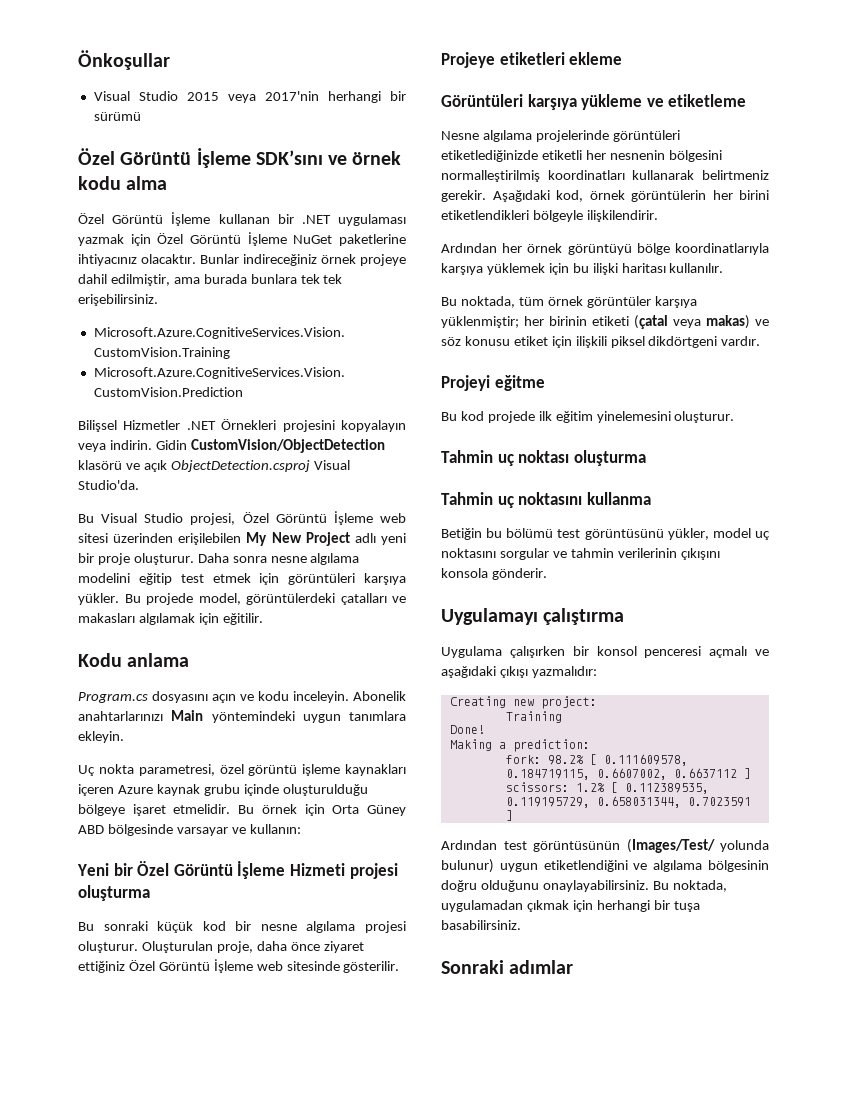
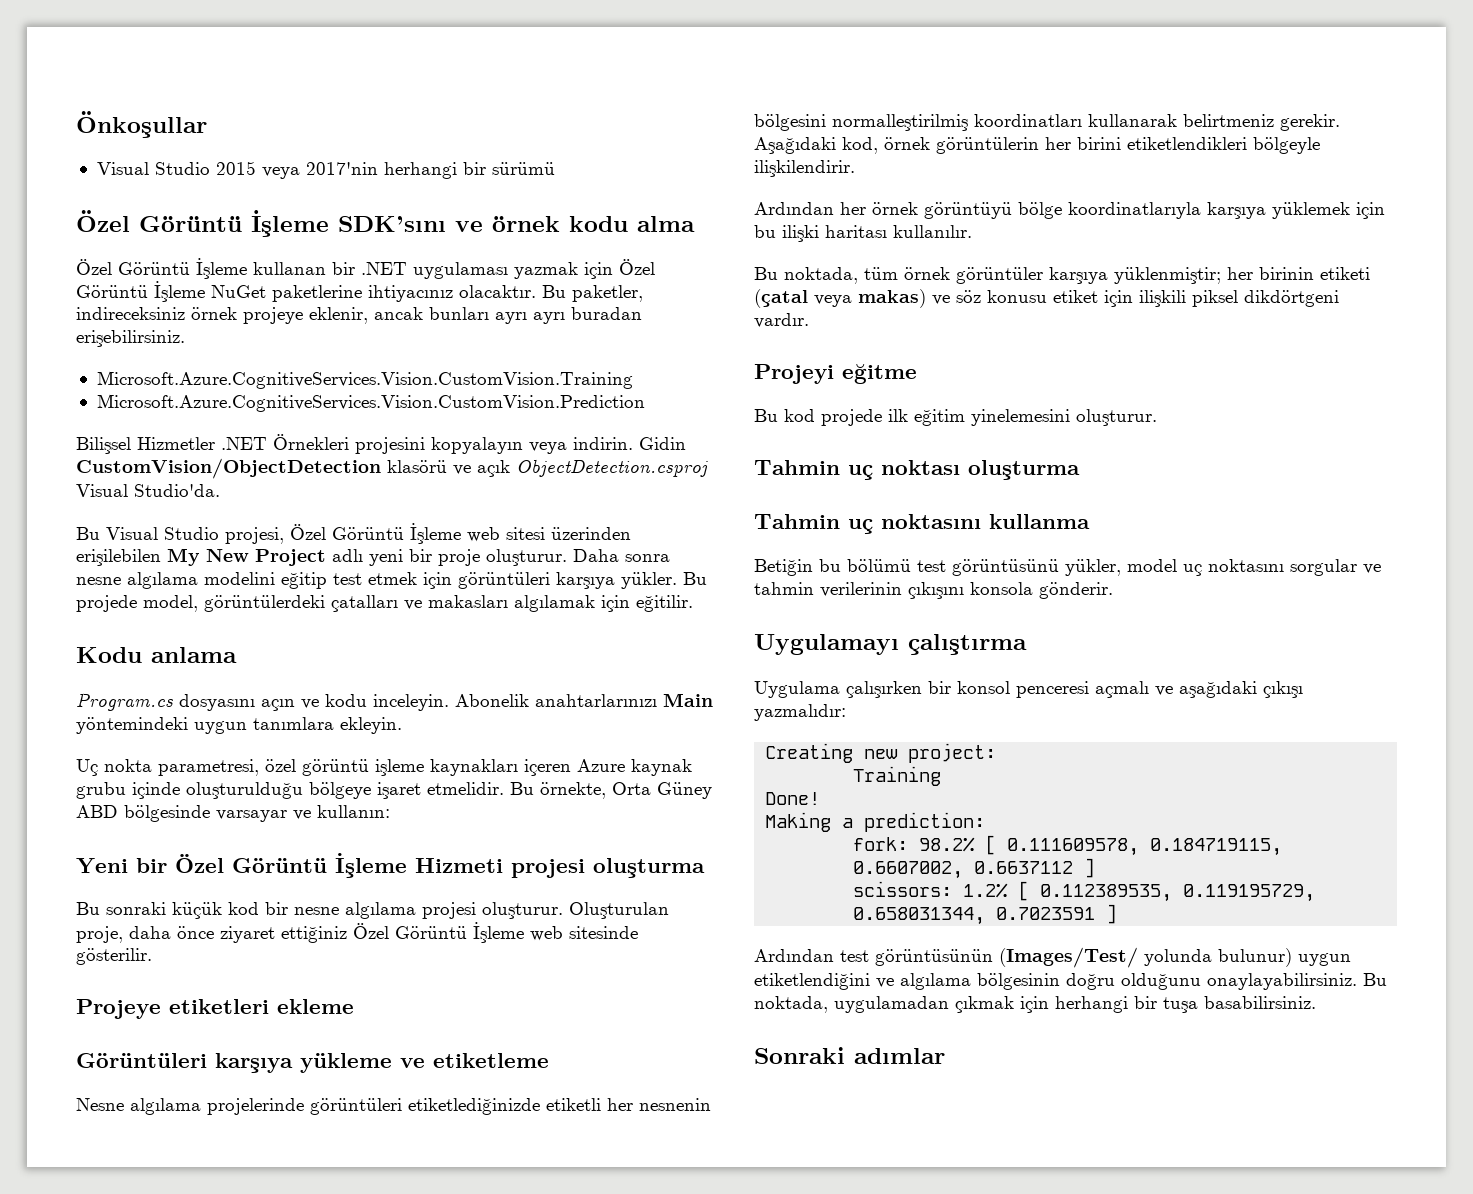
[200,254,406,266] [78,274,343,286] Bunlar indireceğiniz örnek projeye dahil edilmiştir, ama burada bunlara tek tek -> [542,285,643,302] [76,307,642,324] Bu paketler, indireceksiniz örnek projeye eklenir, ancak bunları ayrı ayrı buradan
[261,804,325,816] örnek için -> [540,782,606,799] örnekte,

